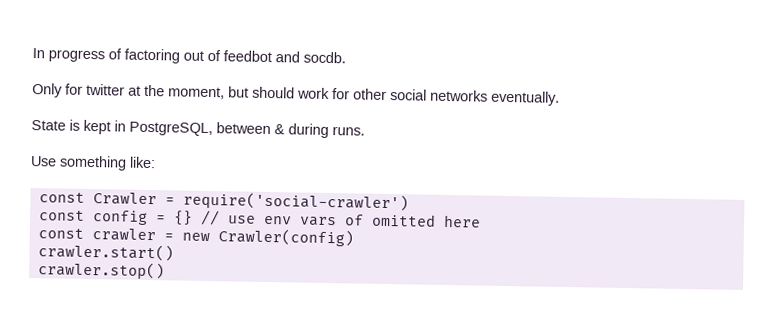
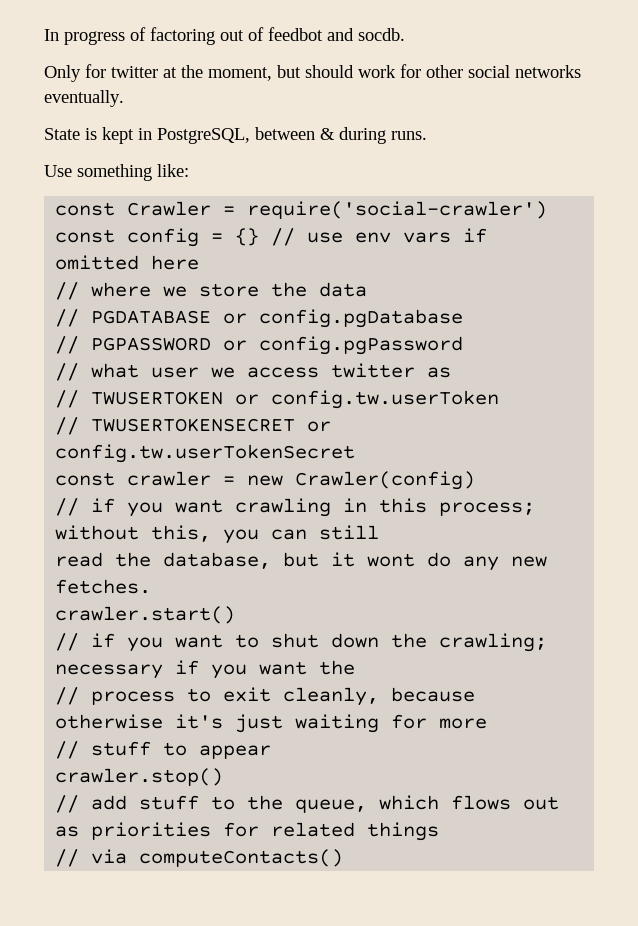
[344,214,364,226] of -> [463,228,488,243] if
(481, 221) none -> [55,282,368,300] [55,309,464,328] [55,336,464,355] [55,363,452,381] [55,390,500,409] [55,417,332,435] [55,444,356,463] // // where we store the data // // PGDATABASE or config.pgDatabase // // PGPASSWORD or config.pgPassword // // what user we access twitter as // // TWUSERTOKEN or config.tw.userToken // // TWUSERTOKENSECRET or config.tw.userTokenSecret
[37,243,174,262] [37,261,165,280] crawler.start() // crawler.stop() -> [55,498,536,517] [55,525,380,544] [55,552,548,571] [55,579,152,594] [55,606,236,624] [55,633,548,652] [55,660,356,679] [55,687,476,706] [55,714,488,733] [55,741,272,759] [55,768,224,786] [55,795,560,813] [55,822,440,841] [55,849,344,867] // if you want crawling in this process; without this, you can still // read the database, but it wont do any new fetches. // crawler.start() // // if you want to shut down the crawling; necessary if you want the // // process to exit cleanly, because otherwise it's just waiting for more // // stuff to appear // crawler.stop() // // add stuff to the queue, which flows out as priorities for related things // // via computeContacts()

